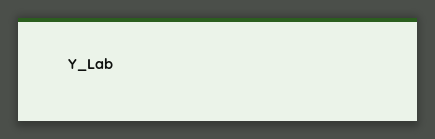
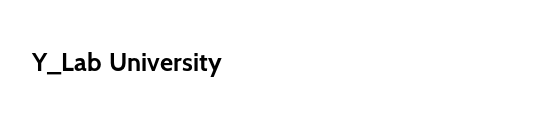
(113, 64) none -> [108,53,222,77] University

